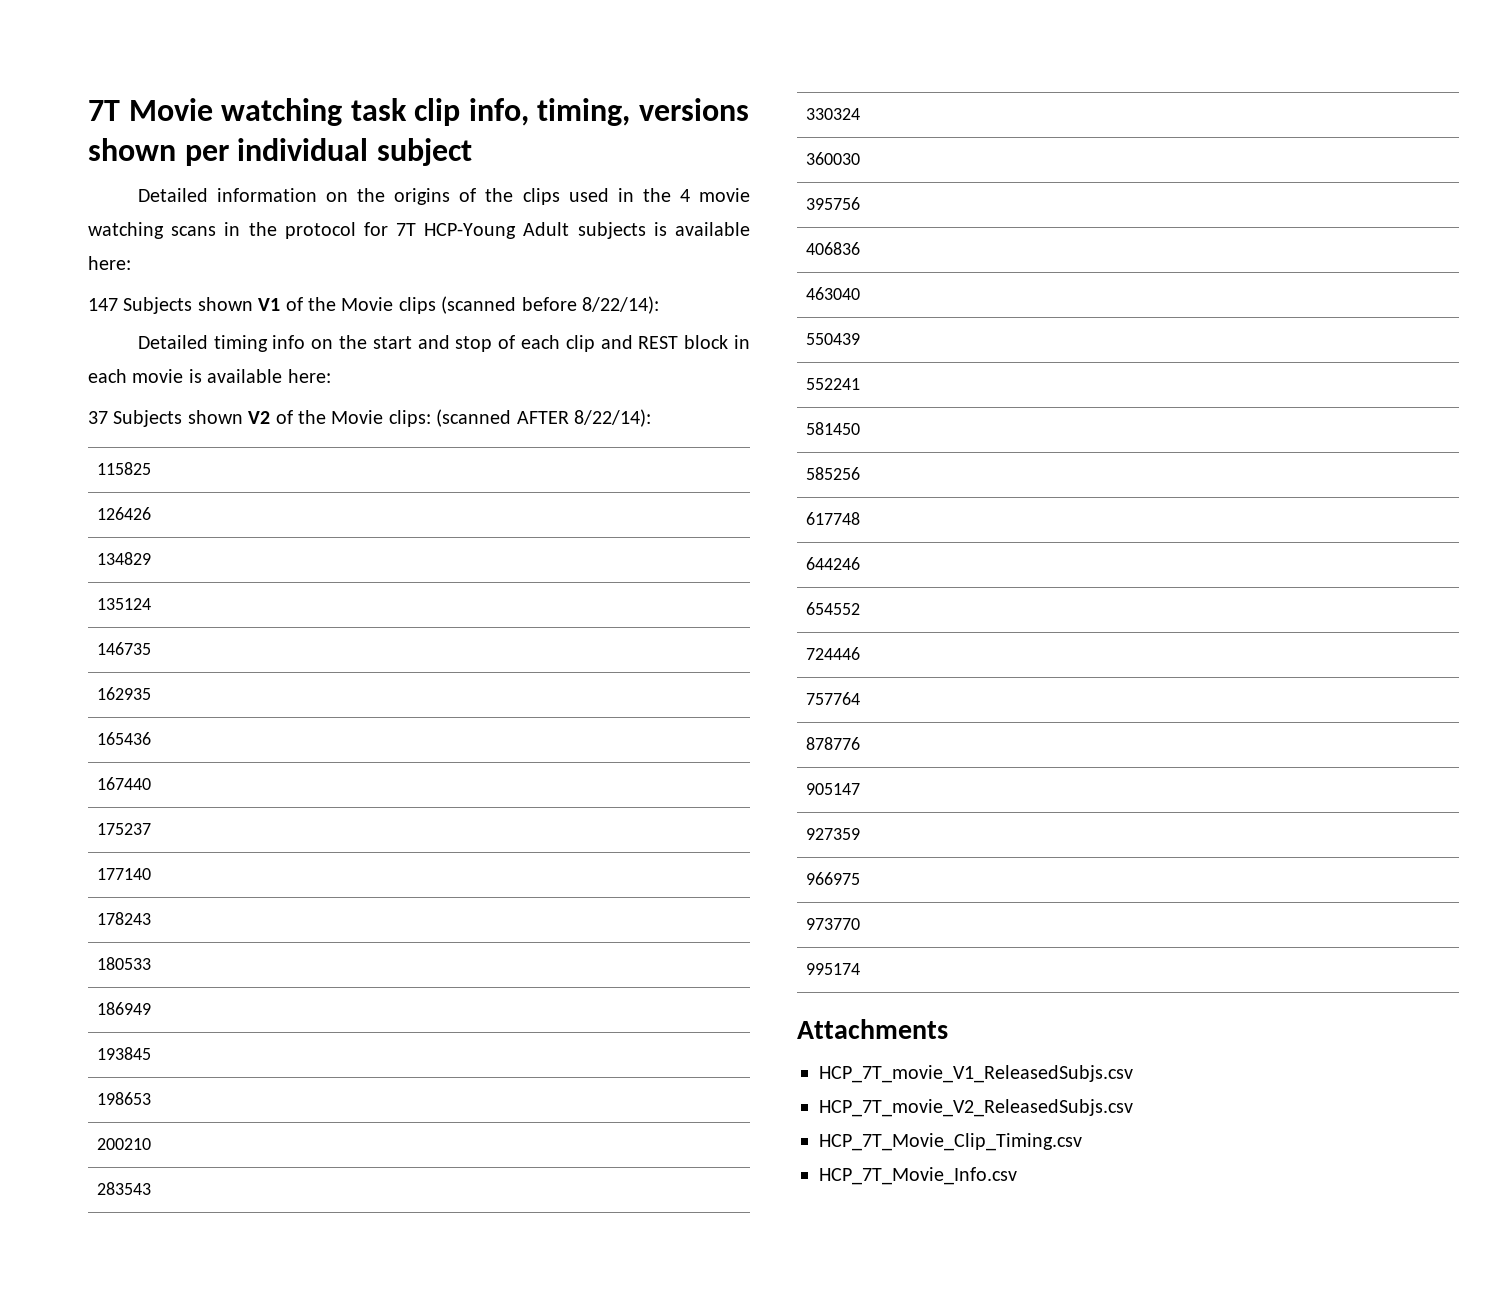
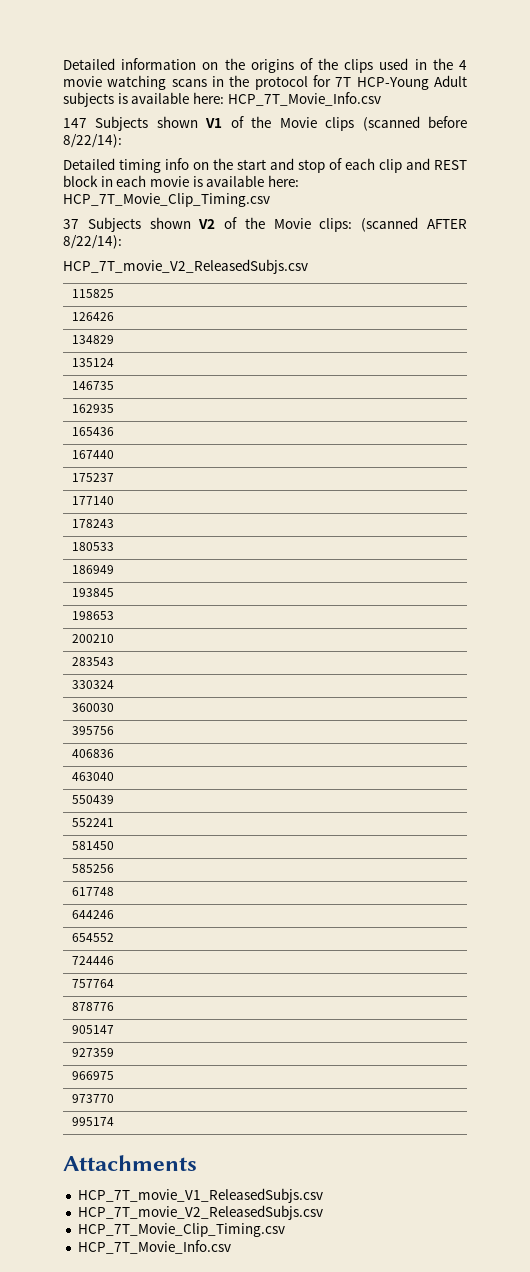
[88,98,749,126] [88,138,472,166] 7T Movie watching task clip info, timing, versions shown per individual subject // -> (63, 64) none
(131, 263) none -> [227,92,381,106] HCP_7T_Movie_Info.csv
(331, 376) none -> [63,193,270,207] HCP_7T_Movie_Clip_Timing.csv
(651, 418) none -> [63,259,308,274] // HCP_7T_movie_V2_ReleasedSubjs.csv

